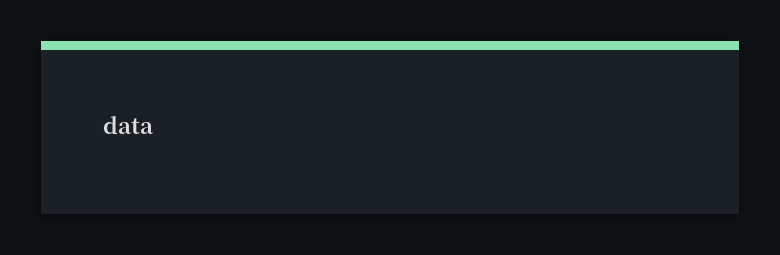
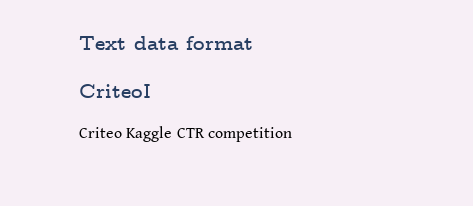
[103,116,154,134] data -> [79,36,253,50] [79,84,151,98] [79,126,292,142] Text data format // CriteoI // Criteo Kaggle CTR competition

